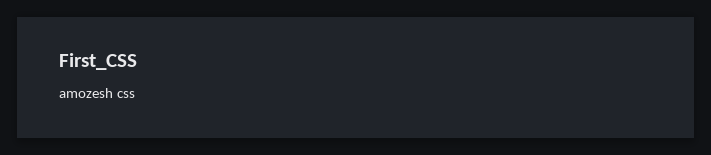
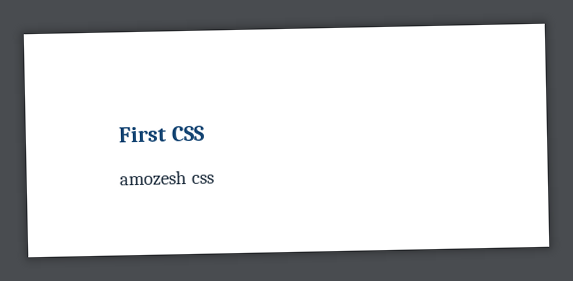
[59,53,137,70] First_CSS -> [118,125,205,143] First CSS

